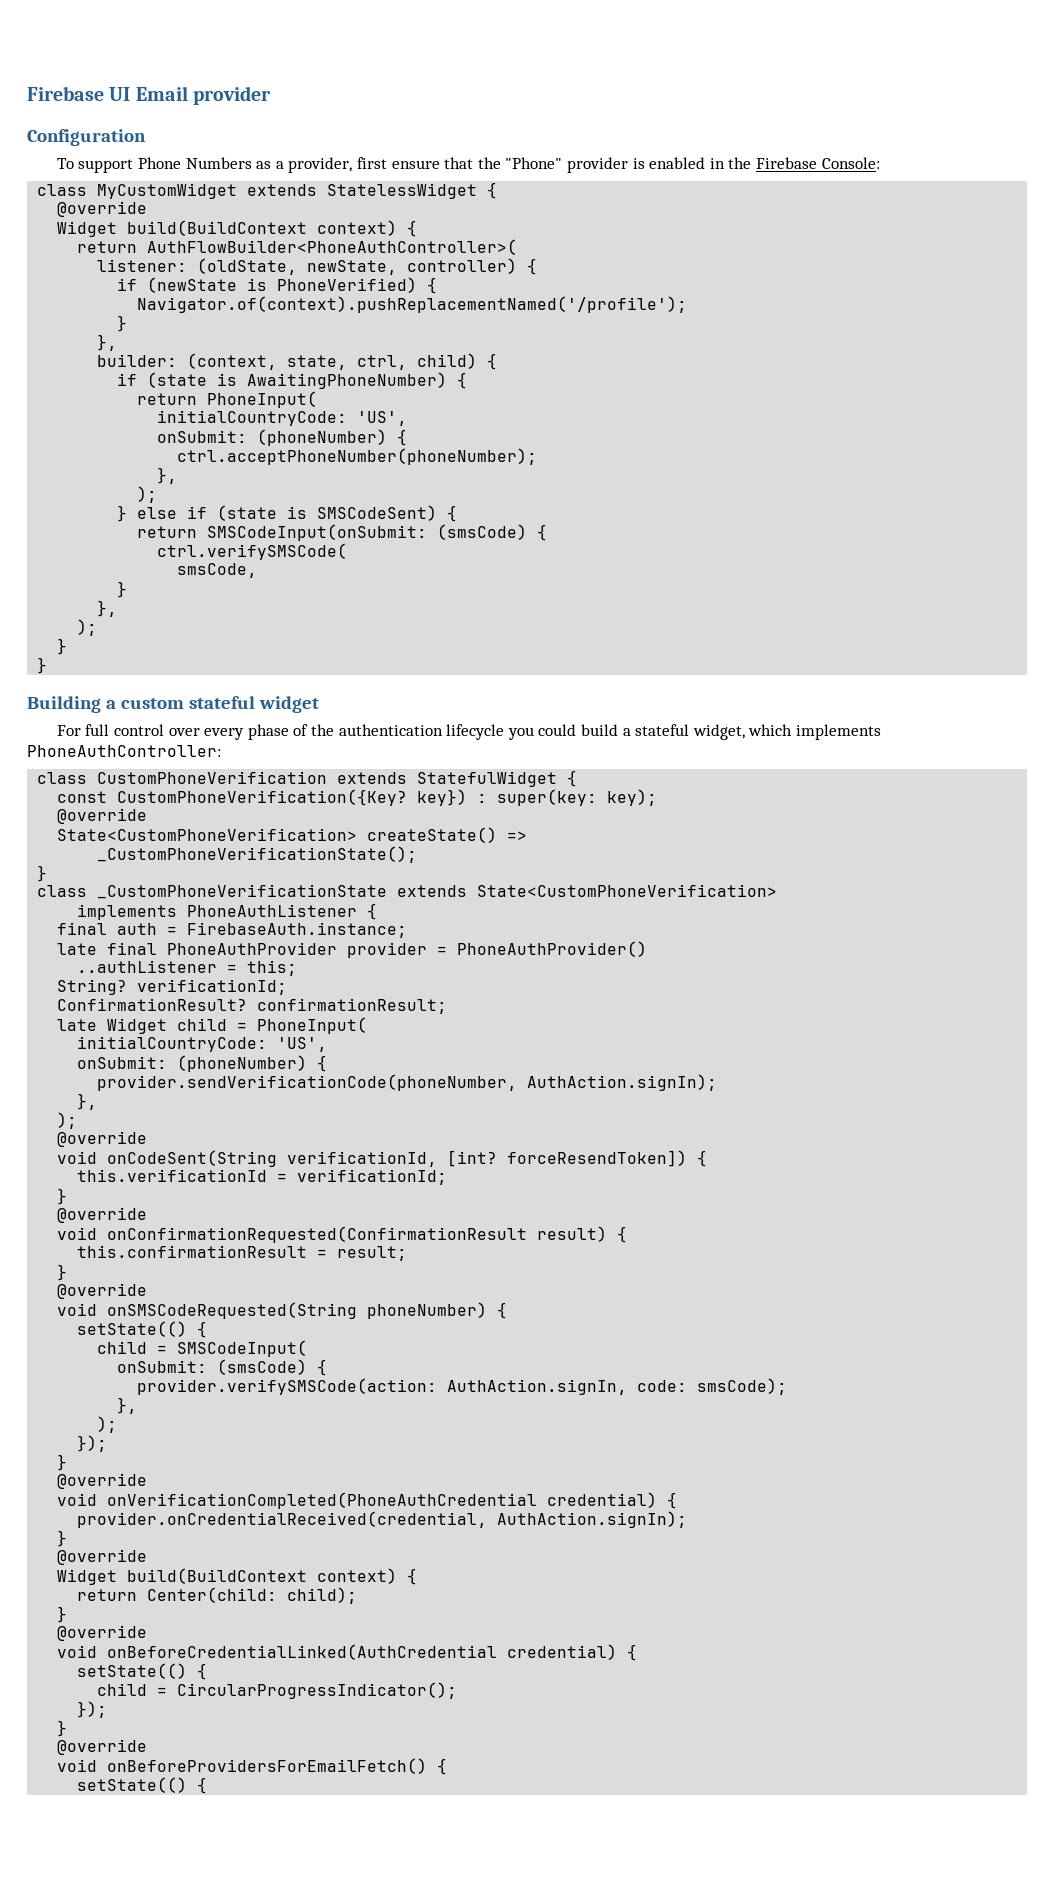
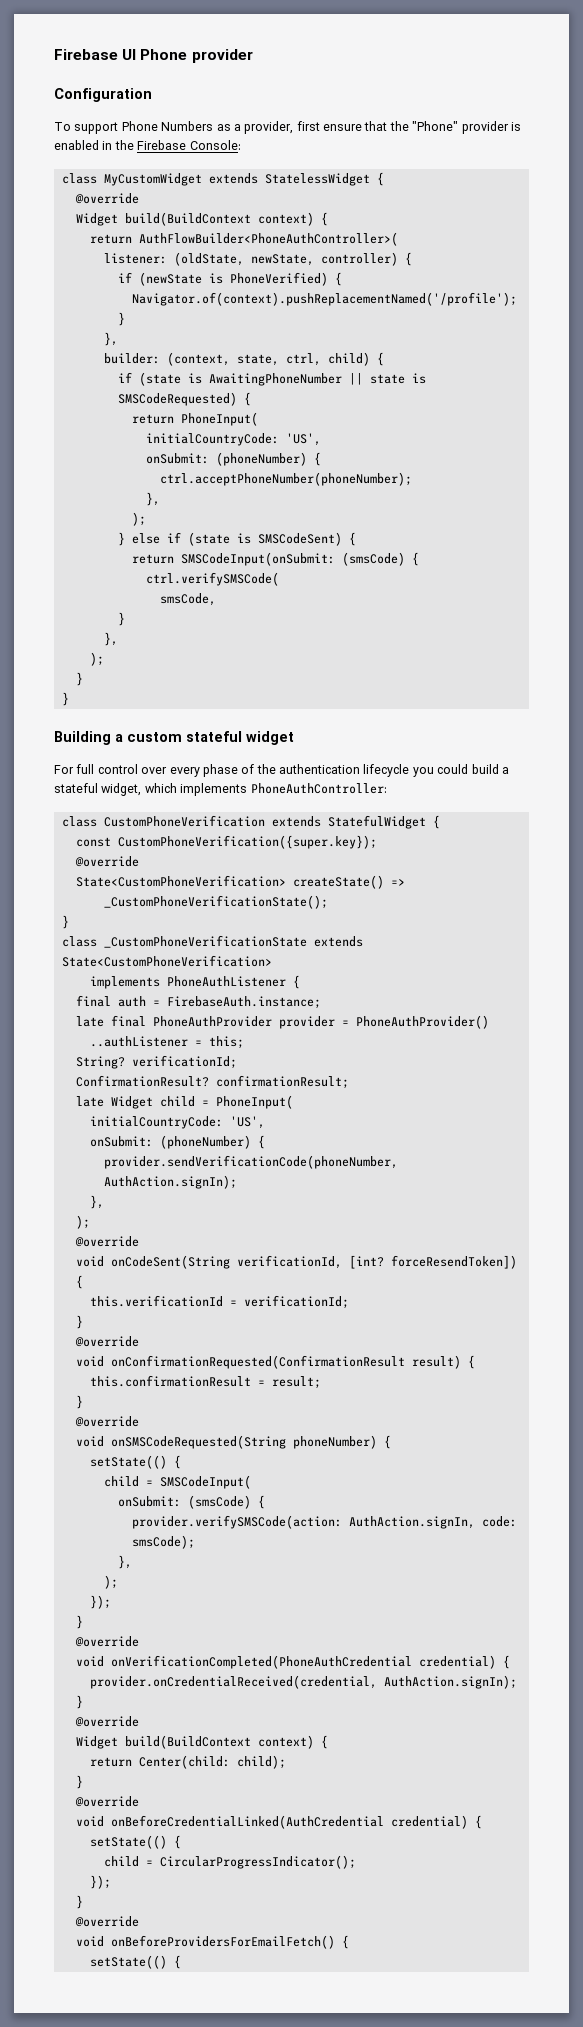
[135,86,188,101] Email -> [140,49,188,60] Phone
[247,372,448,389] AwaitingPhoneNumber) -> [208,373,426,386] [117,392,237,406] AwaitingPhoneNumber || state is SMSCodeRequested)
[117,789,658,806] CustomPhoneVerification({Key? key}) : super(key: key); -> [117,835,377,849] CustomPhoneVerification({super.key});

